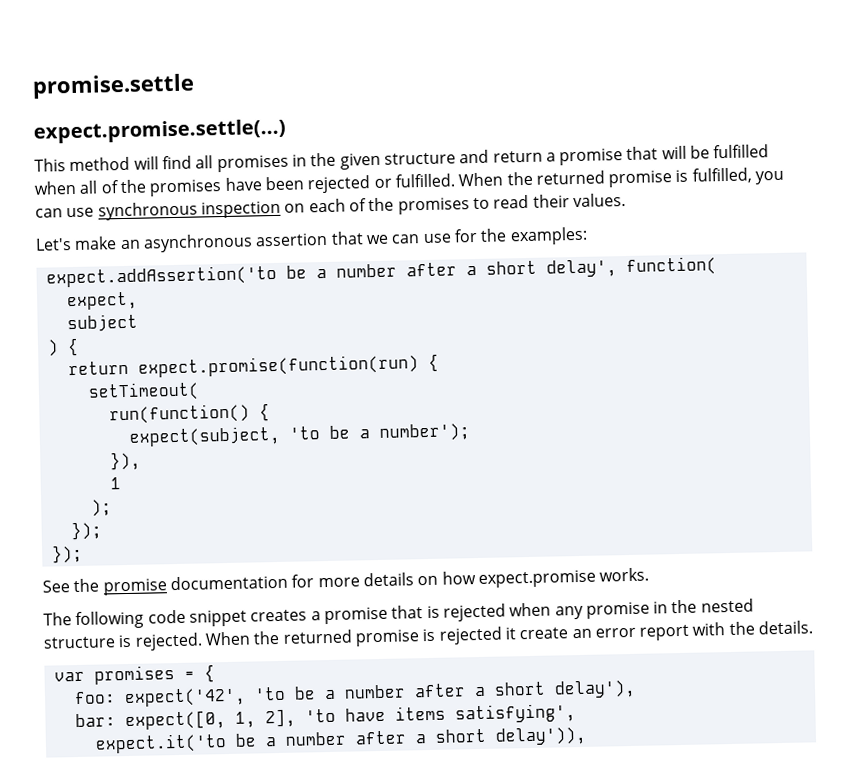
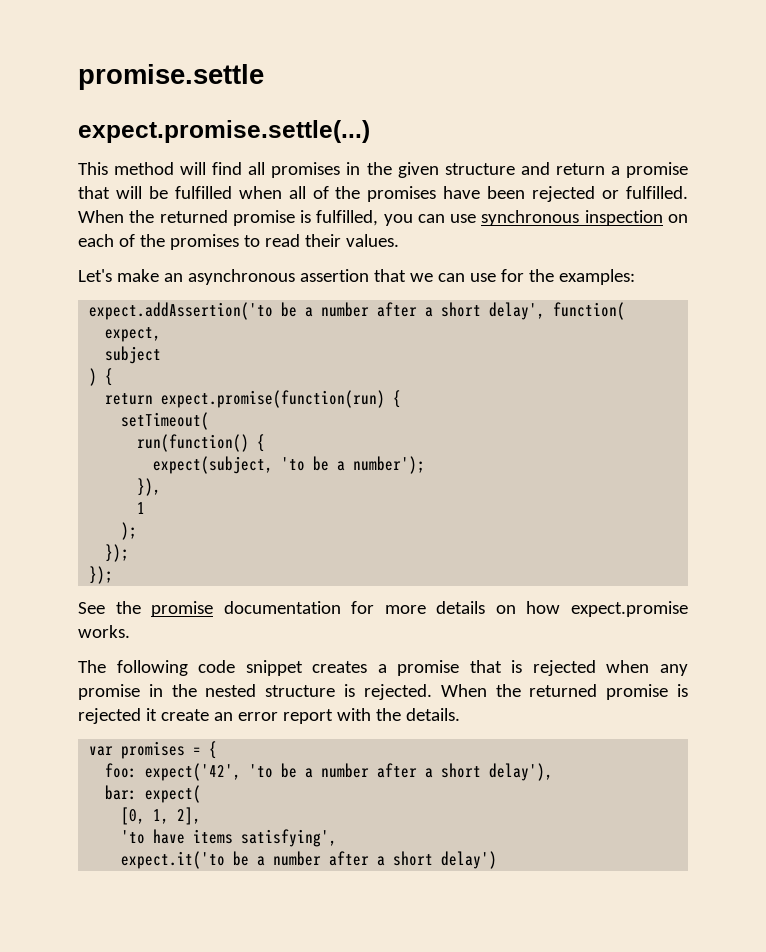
[124,710,226,731] expect([0, -> [145,785,202,803] [121,807,146,825] expect( // [0,
(296, 718) none -> (202, 816) //
[494,726,587,746] delay')), -> [441,851,498,869] delay')

